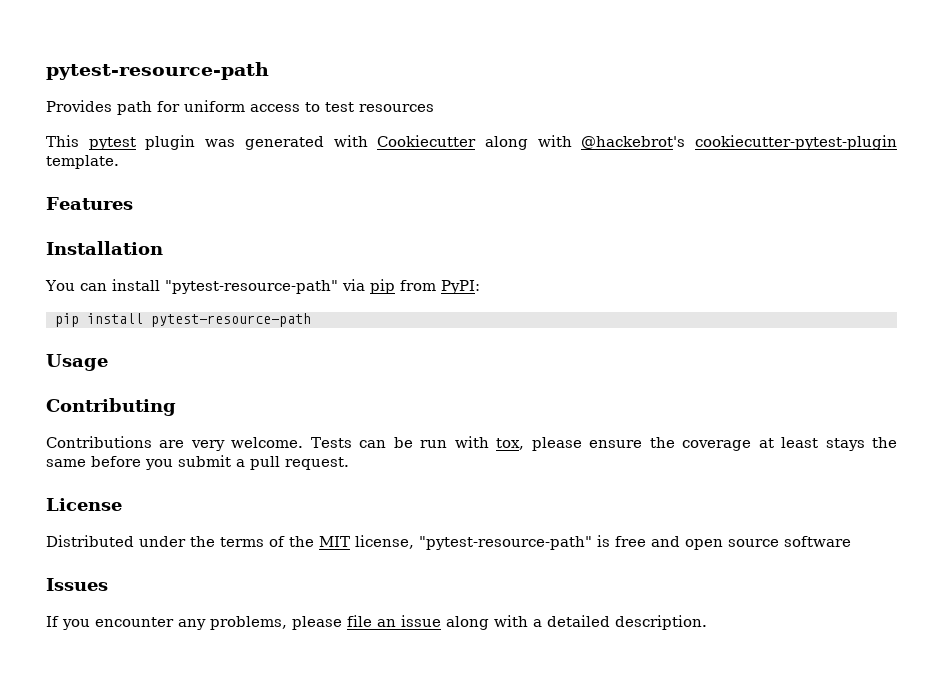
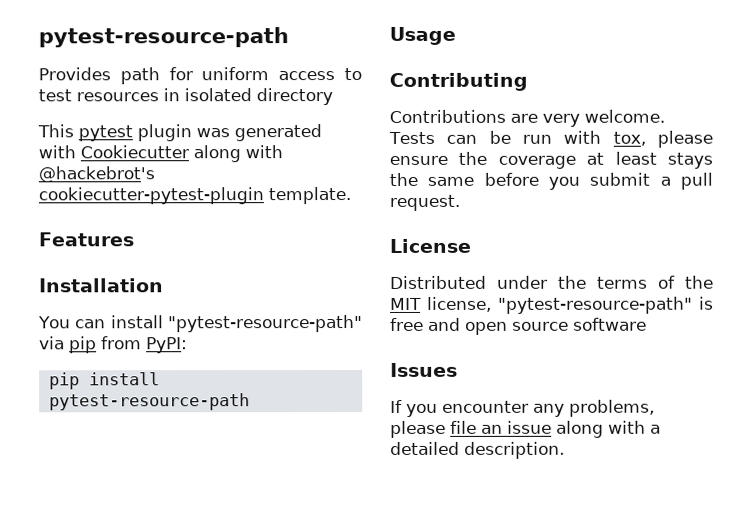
(434, 108) none -> [163,88,333,106] in isolated directory

